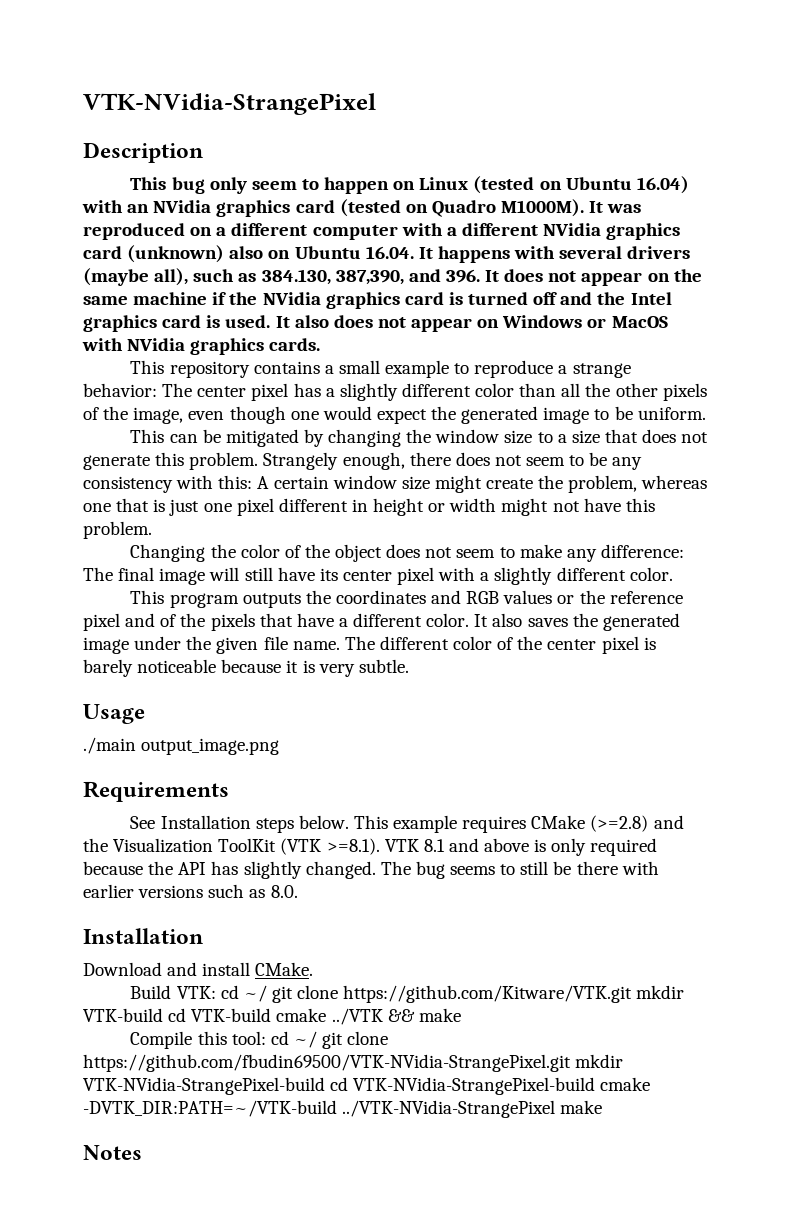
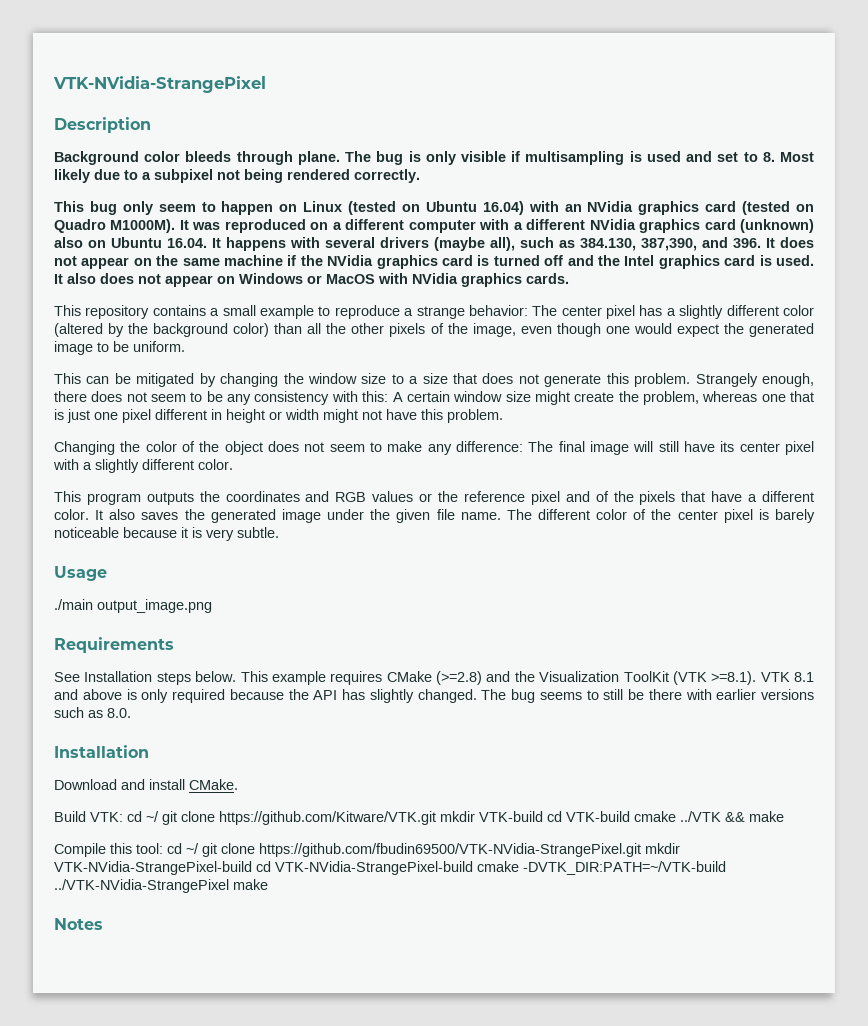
(203, 152) none -> [54,151,814,165] [54,169,420,183] // Background color bleeds through plane. The bug is only visible if multisampling is used and set to 8. Most likely due to a subpixel not being rendered correctly.
(515, 390) none -> [54,323,270,337] (altered by the background color)

